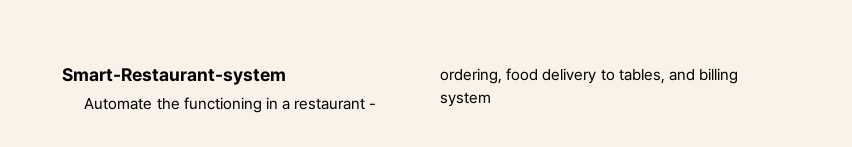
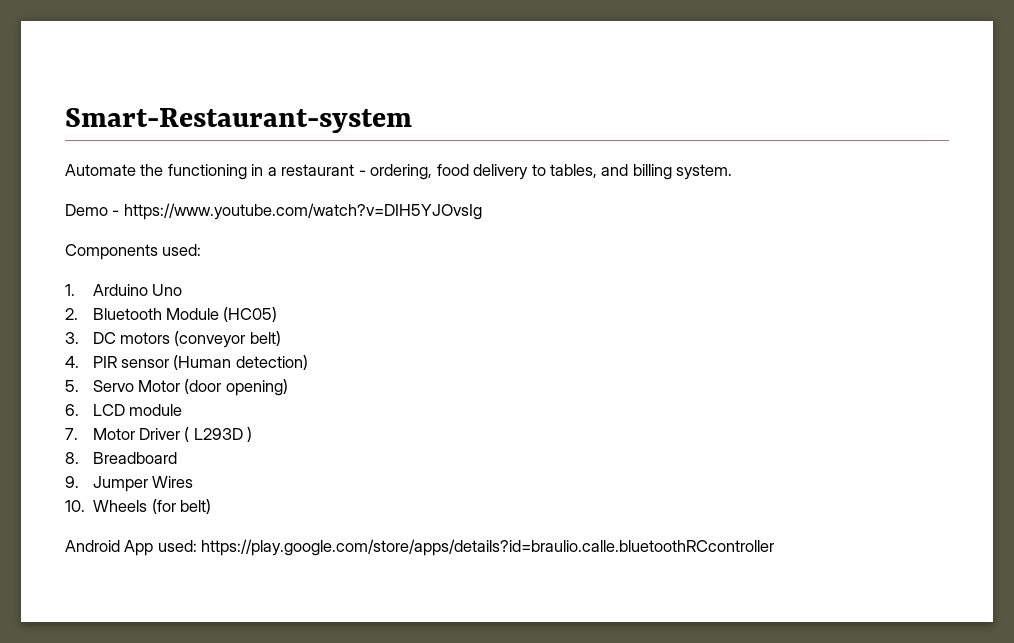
[440,92,491,107] system -> [676,164,733,180] [65,203,482,220] [65,244,202,260] [65,284,183,296] [65,307,278,322] [65,331,281,348] [65,355,308,370] [65,379,288,396] [65,404,183,416] [65,427,253,442] [65,452,177,464] [65,476,194,492] [65,499,212,514] [65,539,775,556] system. // Demo - https://www.youtube.com/watch?v=DIH5YJOvsIg // Components used: // 1. Arduino Uno // 2. Bluetooth Module (HC05) // 3. DC motors (conveyor belt) // 4. PIR sensor (Human detection) // 5. Servo Motor (door opening) // 6. LCD module // 7. Motor Driver ( L293D ) // 8. Breadboard // 9. Jumper Wires // 10. Wheels (for belt) // Android App used: https://play.google.com/store/apps/details?id=braulio.calle.bluetoothRCcontroller

